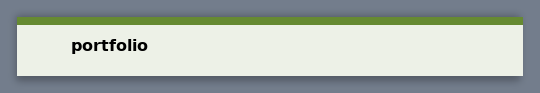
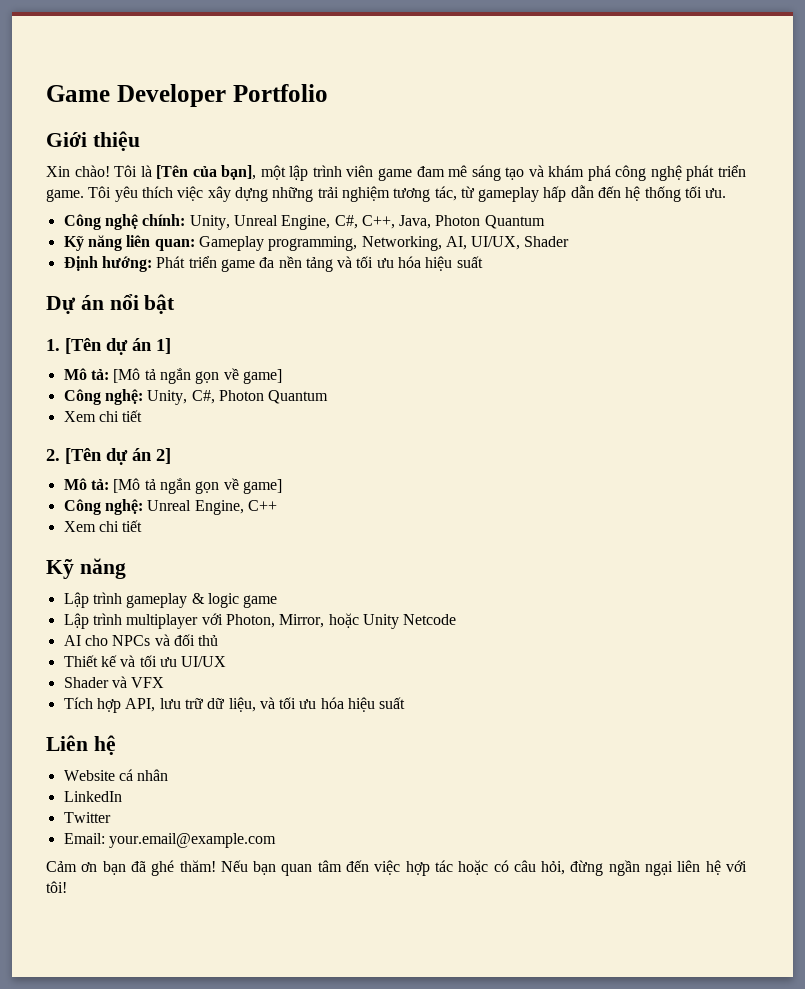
[71,39,148,54] portfolio -> [46,84,328,107] [46,131,140,151] [46,165,746,181] [46,185,727,202] [63,214,545,230] [63,235,570,251] [63,256,483,272] [46,294,176,314] [46,338,171,355] [63,368,282,384] [63,389,329,405] [63,410,143,422] [46,448,171,465] [63,478,282,494] [63,499,277,515] [63,520,143,532] [46,558,126,579] [63,592,278,608] [63,613,457,629] [63,634,219,646] [63,655,227,667] [63,676,165,688] [63,697,406,713] [46,735,116,755] [63,769,169,781] [63,791,122,802] [63,812,111,823] [63,833,276,848] [46,860,748,876] [46,881,67,893] Game Developer Portfolio // Giới thiệu // Xin chào! Tôi là [Tên của bạn], một lập trình viên game đam mê sáng tạo và khám phá công nghệ phát triển game. Tôi yêu thích việc xây dựng những trải nghiệm tương tác, từ gameplay hấp dẫn đến hệ thống tối ưu. // Công nghệ chính: Unity, Unreal Engine, C#, C++, Java, Photon Quantum // Kỹ năng liên quan: Gameplay programming, Networking, AI, UI/UX, Shader // Định hướng: Phát triển game đa nền tảng và tối ưu hóa hiệu suất // Dự án nổi bật // 1. [Tên dự án 1] // Mô tả: [Mô tả ngắn gọn về game] // Công nghệ: Unity, C#, Photon Quantum // Xem chi tiết // 2. [Tên dự án 2] // Mô tả: [Mô tả ngắn gọn về game] // Công nghệ: Unreal Engine, C++ // Xem chi tiết // Kỹ năng // Lập trình gameplay & logic game // Lập trình multiplayer với Photon, Mirror, hoặc Unity Netcode // AI cho NPCs và đối thủ // Thiết kế và tối ưu UI/UX // Shader và VFX // Tích hợp API, lưu trữ dữ liệu, và tối ưu hóa hiệu suất // Liên hệ // Website cá nhân // LinkedIn // Twitter // Email: your.email@example.com // Cảm ơn bạn đã ghé thăm! Nếu bạn quan tâm đến việc hợp tác hoặc có câu hỏi, đừng ngần ngại liên hệ với tôi!

